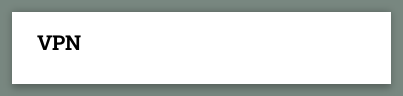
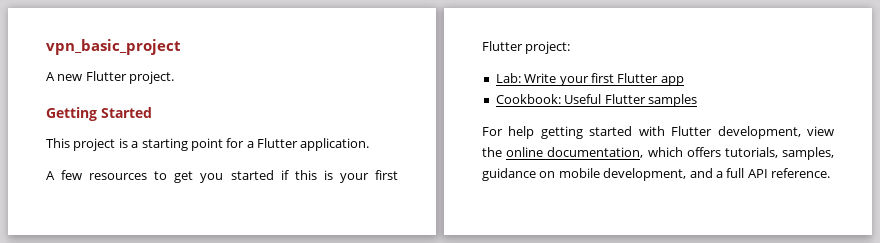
[37,35,81,50] VPN -> [46,39,181,55] [46,71,175,84] [46,107,152,121] [46,138,370,151] [46,170,398,183] [482,41,571,54] [495,73,684,86] [495,94,697,107] [482,126,834,139] [482,147,834,160] [482,168,830,181] vpn_basic_project // A new Flutter project. // Getting Started // This project is a starting point for a Flutter application. // A few resources to get you started if this is your first Flutter project: // Lab: Write your first Flutter app // Cookbook: Useful Flutter samples // For help getting started with Flutter development, view the online documentation, which offers tutorials, samples, guidance on mobile development, and a full API reference.

